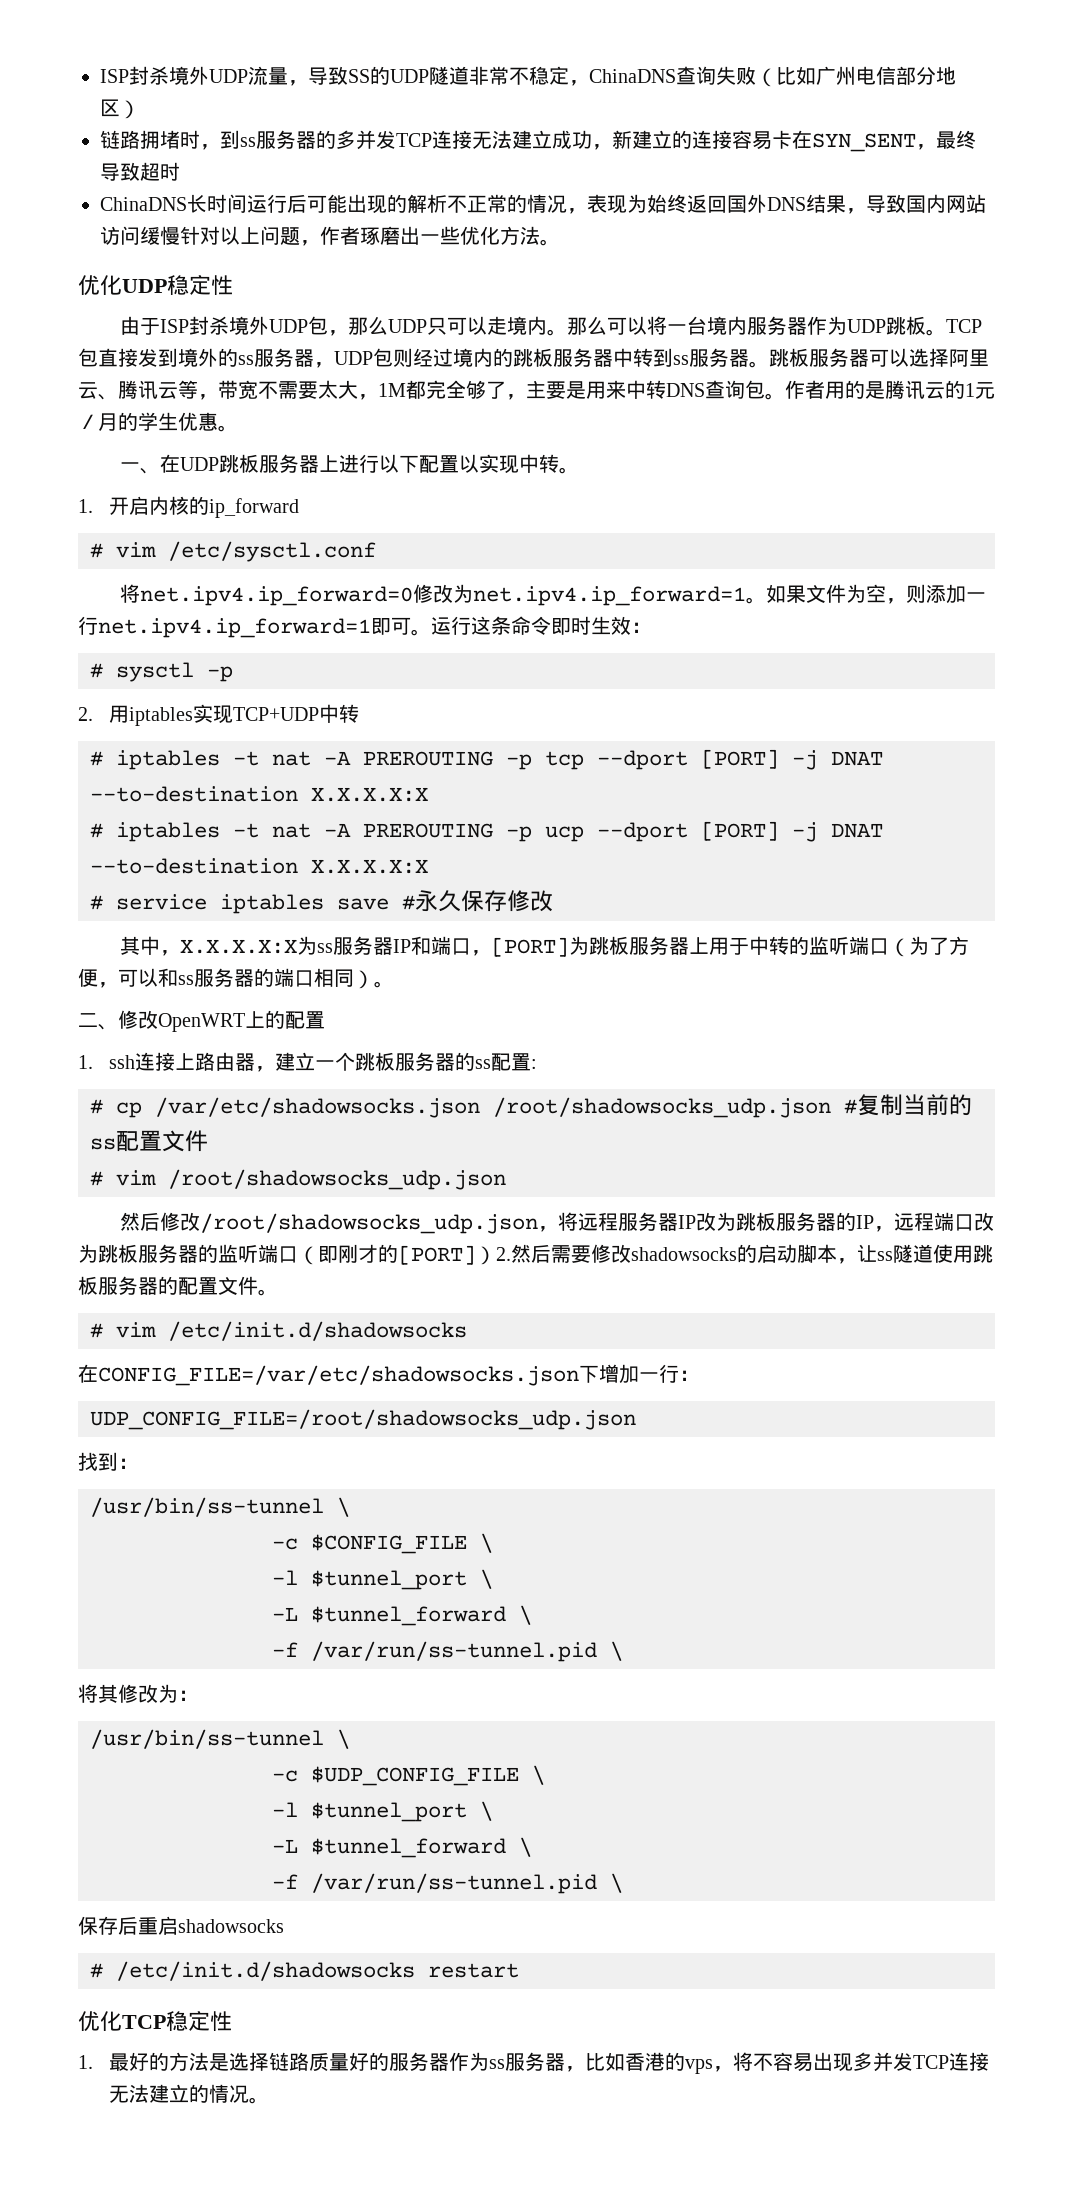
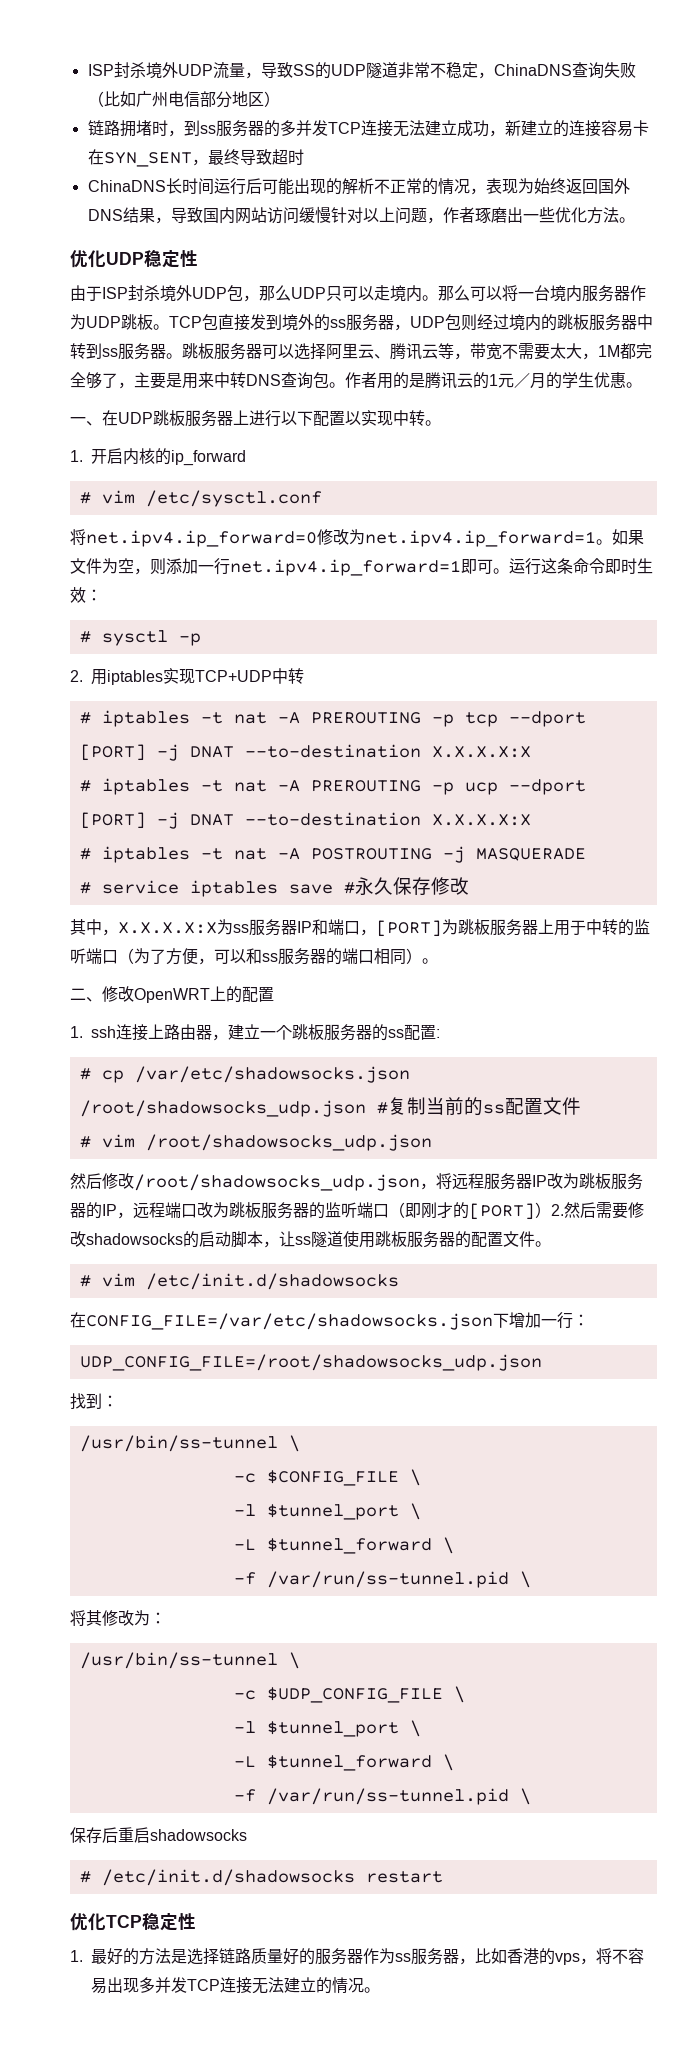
(428, 866) none -> [79,846,586,863] // # iptables -t nat -A POSTROUTING -j MASQUERADE

